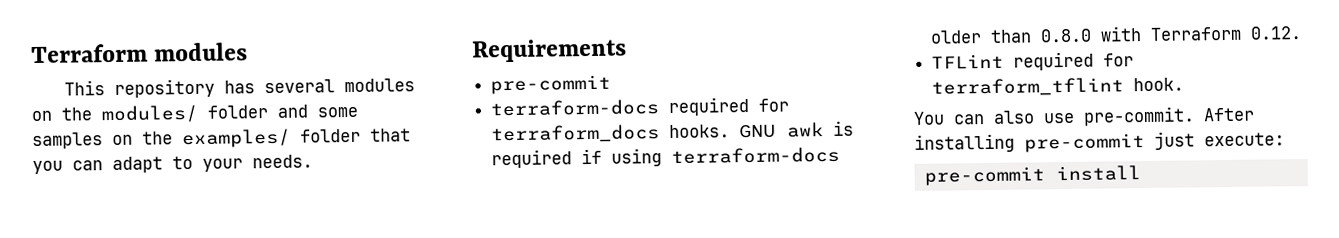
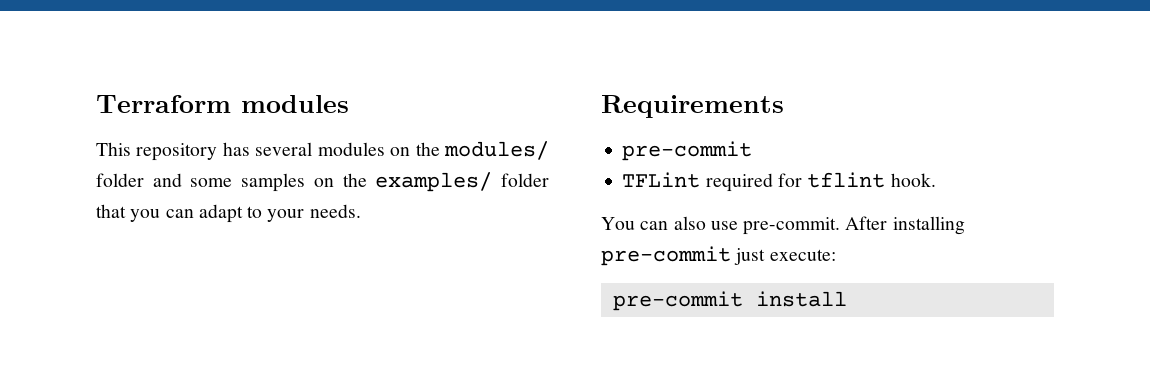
[490,96,790,117] [491,120,855,144] [491,146,841,169] [930,26,1303,44] // terraform-docs required for terraform_docs hooks. GNU awk is required if using terraform-docs older than 0.8.0 with Terraform 0.12. -> (753, 151) none
[931,77,1125,97] terraform_tflint -> [807,172,886,188] tflint

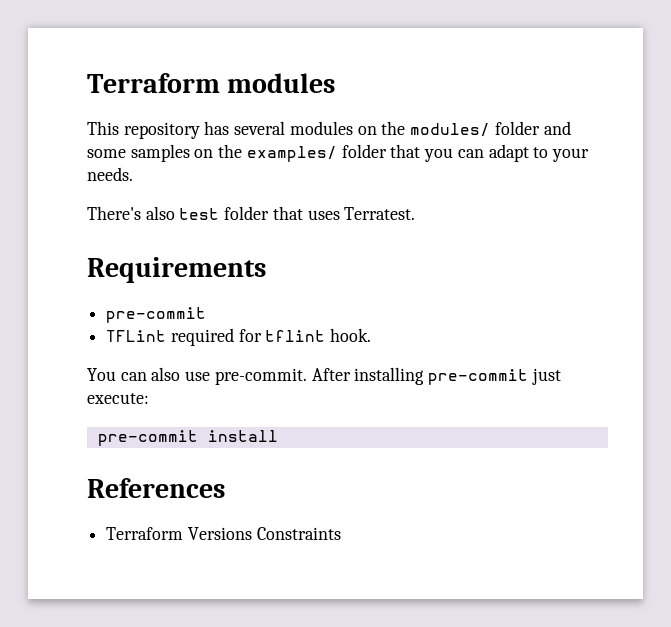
(361, 211) none -> [87,206,416,220] // There's also test folder that uses Terratest.
(847, 299) none -> [87,478,225,498] [106,527,341,540] // References // Terraform Versions Constraints

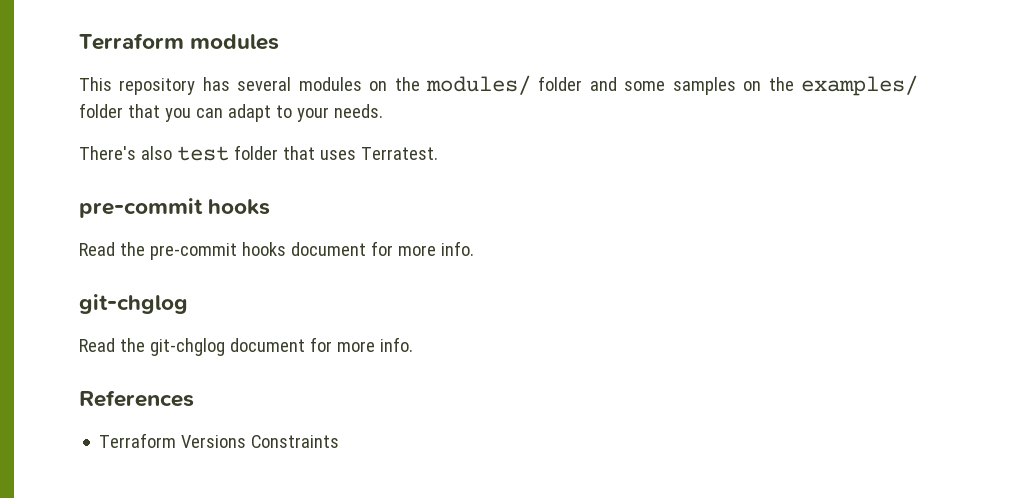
[87,257,266,283] [106,307,207,323] [106,328,372,346] [87,367,561,385] [87,393,149,404] [97,430,278,446] Requirements // pre-commit // TFLint required for tflint hook. // You can also use pre-commit. After installing pre-commit just execute: // pre-commit install -> [79,198,271,218] [79,241,474,260] [79,294,188,314] [79,337,413,356] pre-commit hooks // Read the pre-commit hooks document for more info. // git-chglog // Read the git-chglog document for more info.

